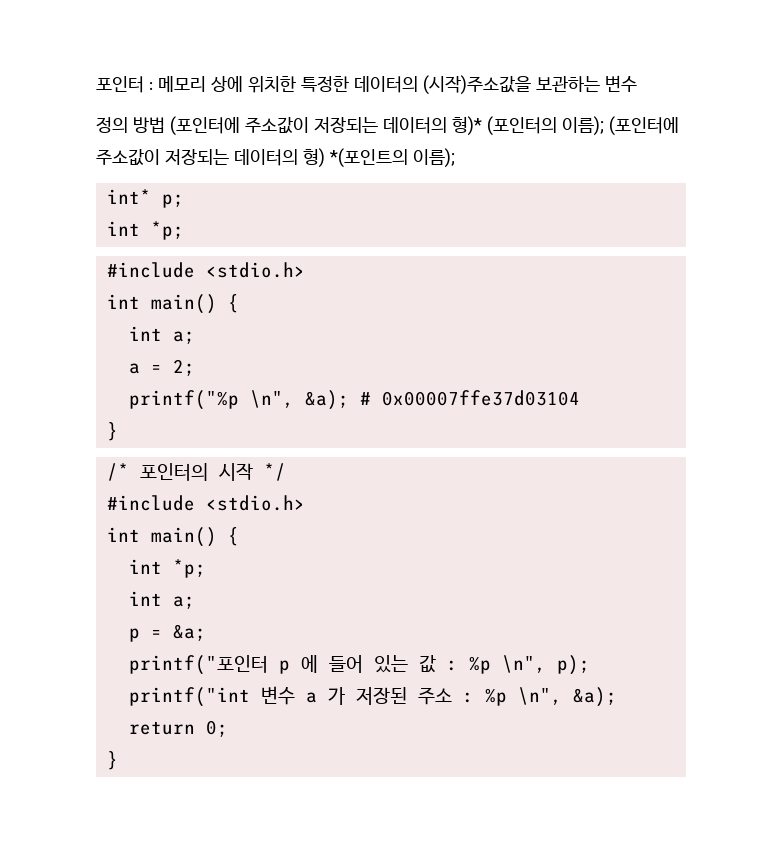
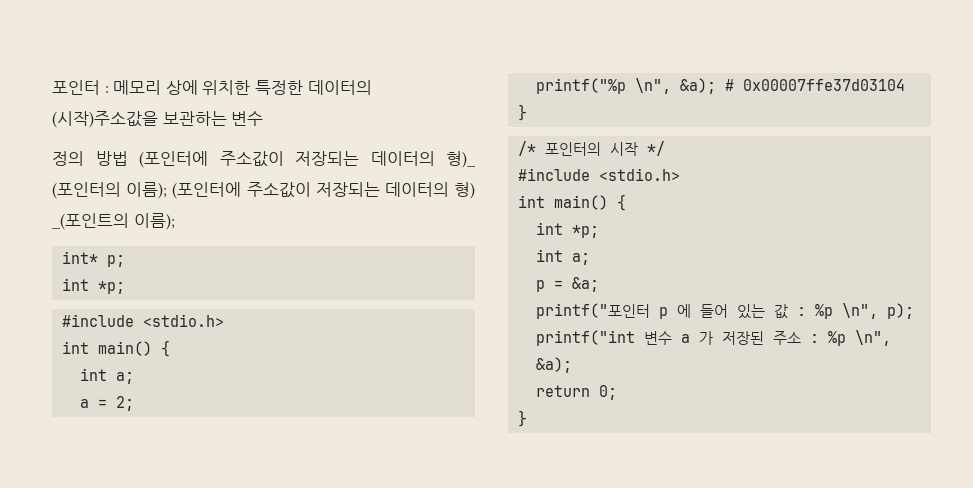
[452,116,482,136] 형)* -> [446,151,476,168] 형)_
[329,148,408,168] *(포인트의 -> [52,213,129,230] _(포인트의

